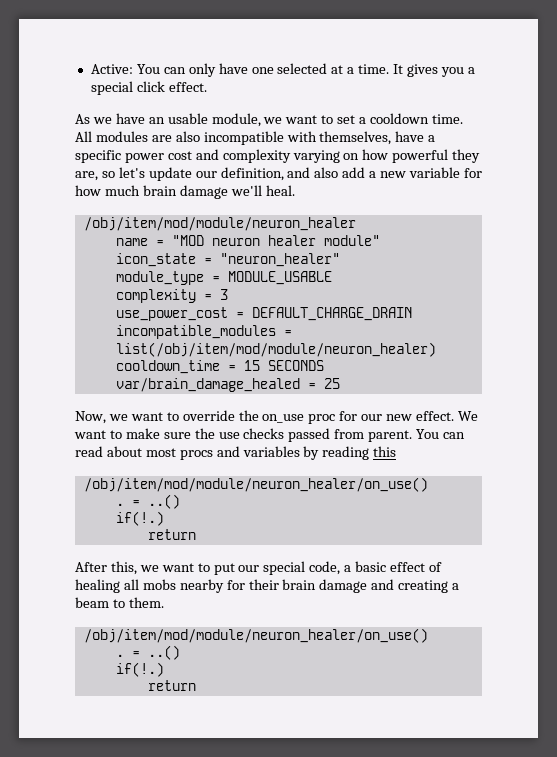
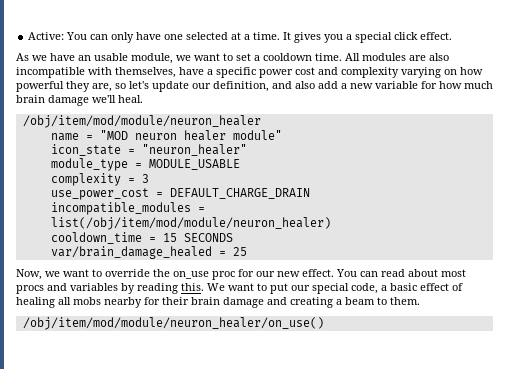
[457,411,478,421] [74,428,413,442] We want to make sure the use checks passed from parent. -> (334, 273) none
[373,446,397,457] [83,477,428,492] [115,494,180,509] [115,511,164,526] [147,529,196,540] [75,561,159,575] this // /obj/item/mod/module/neuron_healer/on_use() // . = ..() // if(!.) // return // After this, we -> [181,283,225,291] this. We
[115,645,180,660] [115,662,164,677] [147,680,196,691] // . = ..() // if(!.) // return -> (324, 323) none

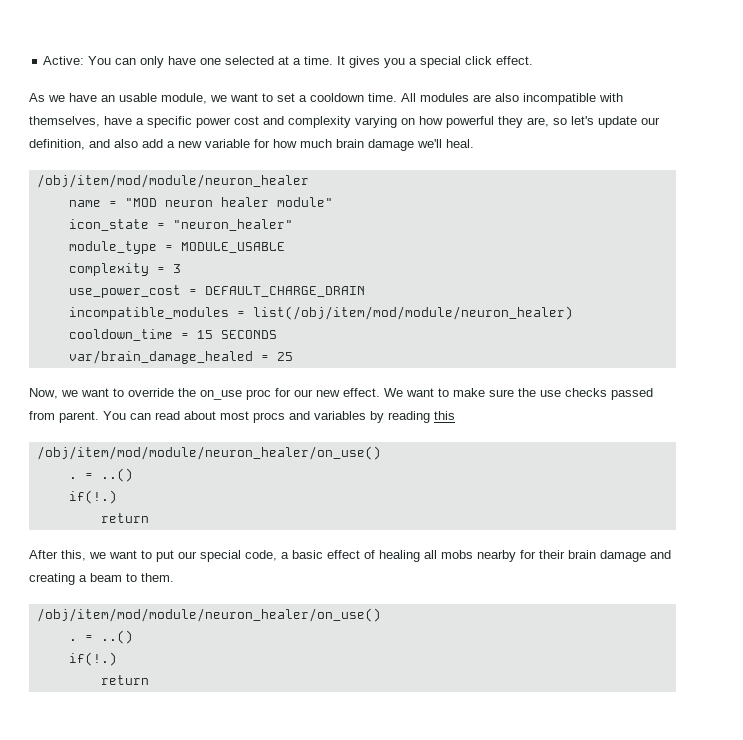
(334, 273) none -> [384,388,653,400] [29,411,99,423] We want to make sure the use checks passed from parent.
[181,283,225,291] this. We -> [434,411,455,420] [36,446,381,460] [68,468,133,482] [68,490,117,504] [100,513,149,523] [29,550,106,561] this // /obj/item/mod/module/neuron_healer/on_use() // . = ..() // if(!.) // return // After this, we
(324, 323) none -> [68,630,133,644] [68,652,117,666] [100,675,149,685] // . = ..() // if(!.) // return

